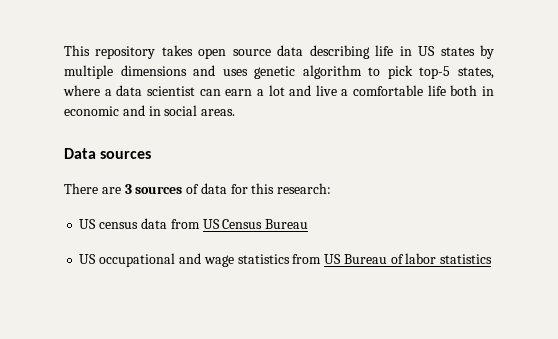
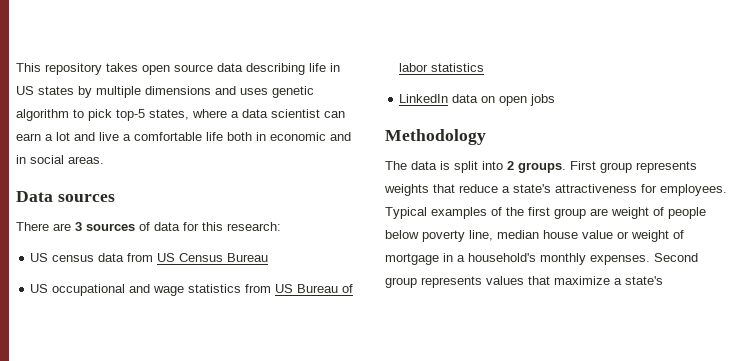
(493, 259) none -> [399,94,556,106] [385,129,486,145] [385,161,697,173] [384,184,727,196] [385,207,706,219] [385,230,684,242] [385,253,698,265] [385,276,663,288] // LinkedIn data on open jobs // Methodology // The data is split into 2 groups. First group represents weights that reduce a state's attractiveness for employees. Typical examples of the first group are weight of people below poverty line, median house value or weight of mortgage in a household's monthly expenses. Second group represents values that maximize a state's

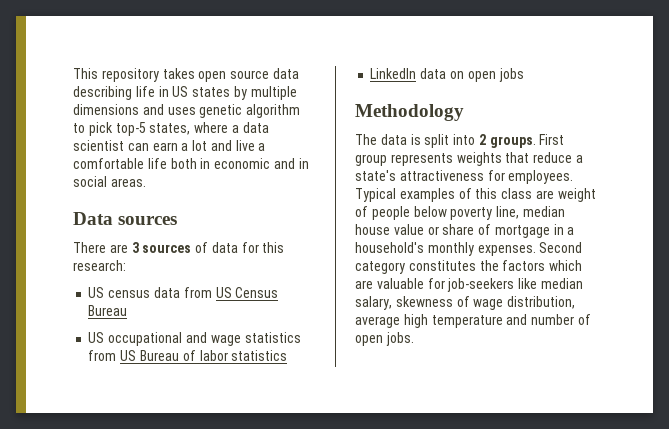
[506,207,586,219] the first group -> [475,188,533,199] this class
[631,230,669,242] weight -> [442,224,475,235] share
[385,276,663,288] group represents values that maximize a state's -> [355,260,583,274] [355,278,583,292] [355,296,576,310] [355,314,591,328] [355,332,414,346] category constitutes the factors which are valuable for job-seekers like median salary, skewness of wage distribution, average high temperature and number of open jobs.

